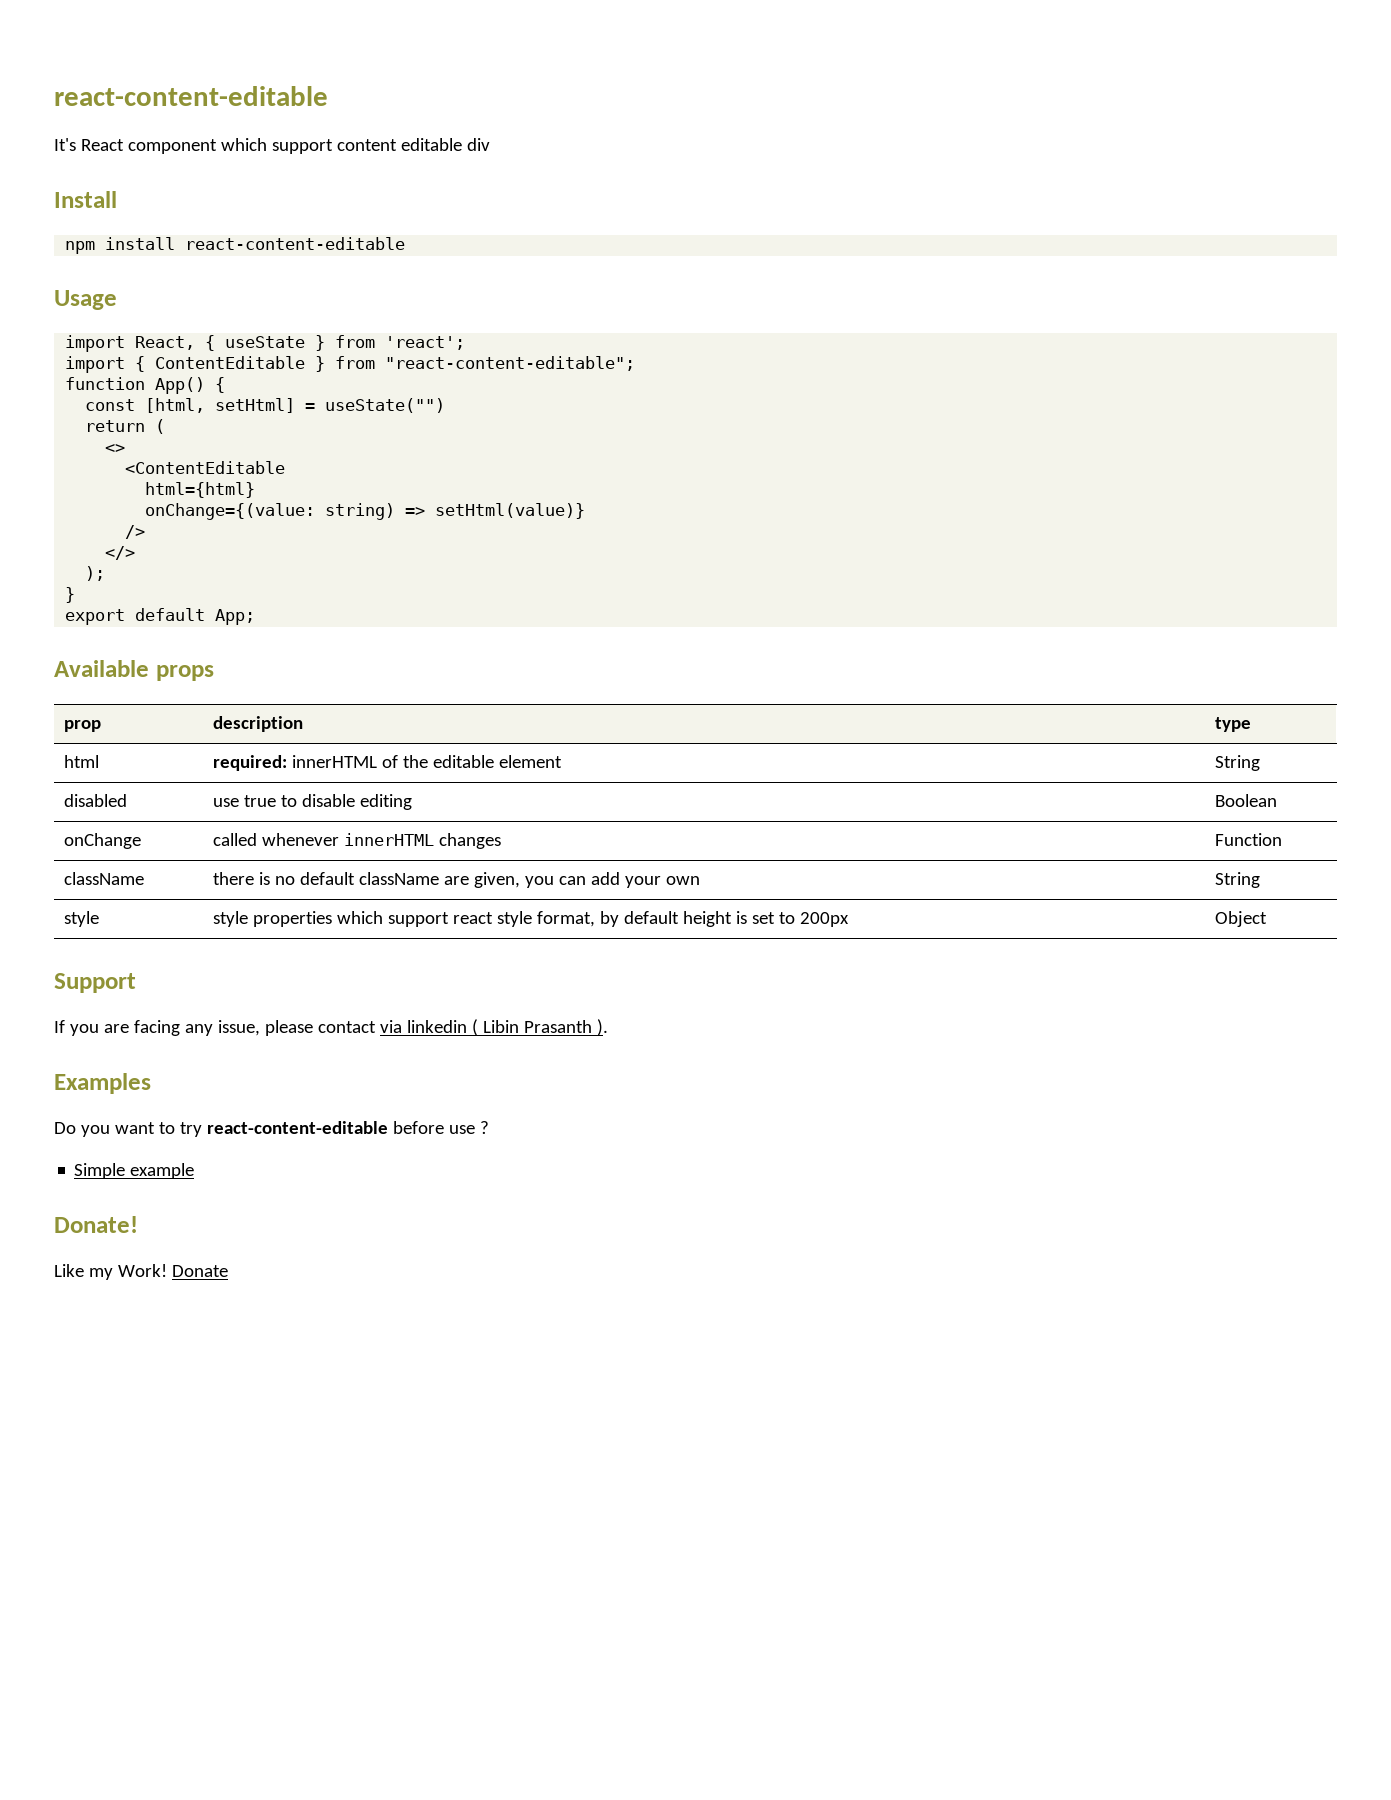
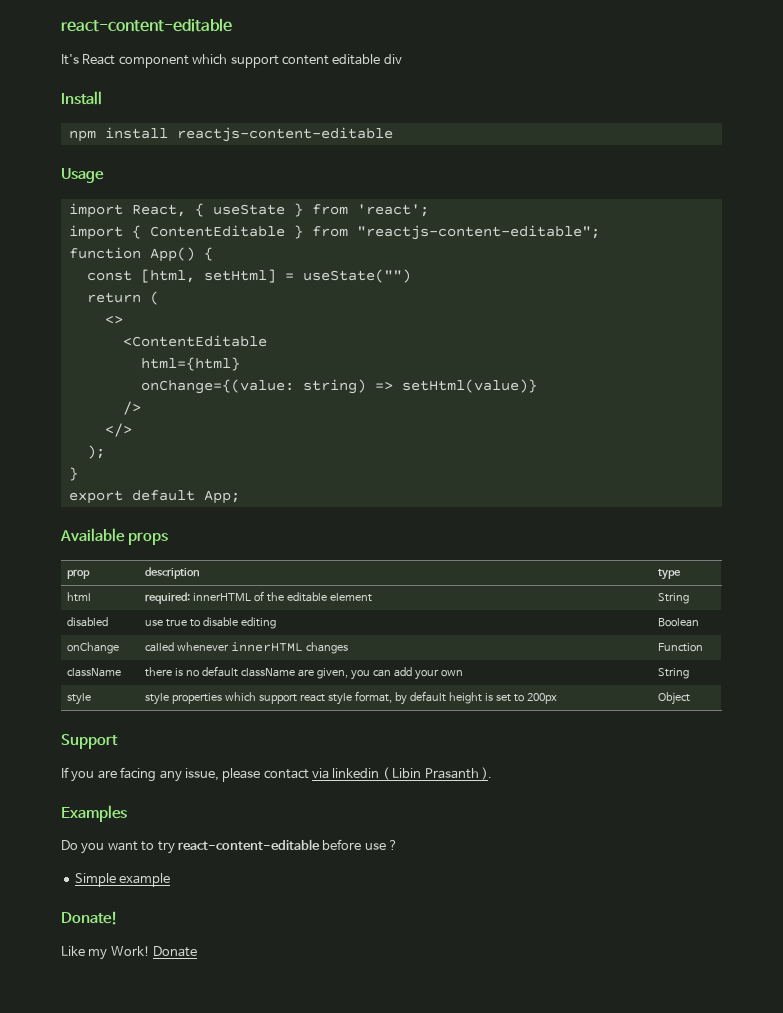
[185,237,406,250] react-content-editable -> [176,127,393,142] reactjs-content-editable
[385,356,636,371] "react-content-editable"; -> [356,225,600,240] "reactjs-content-editable";

